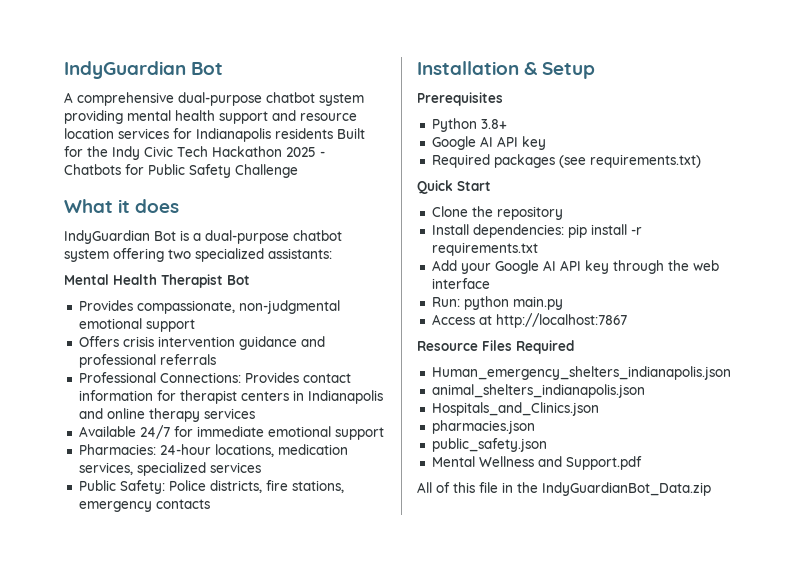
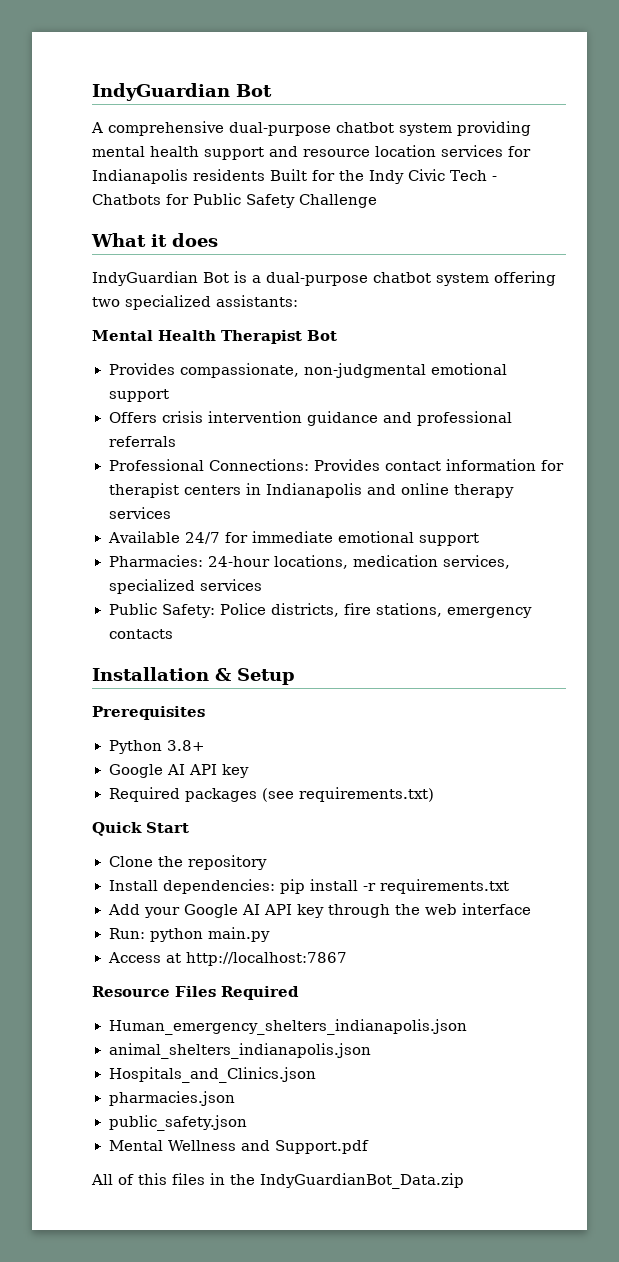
[212,146,316,157] Hackathon 2025 -> (487, 175) none
[479,482,498,493] file -> [172,1173,205,1185] files

